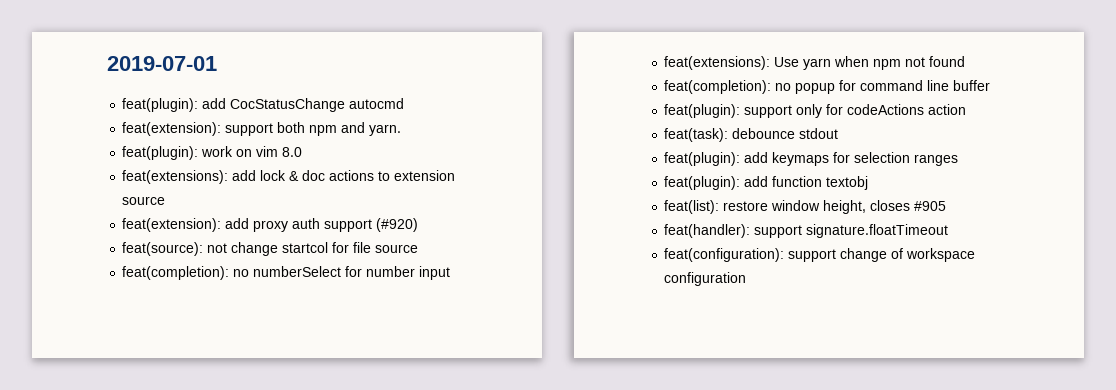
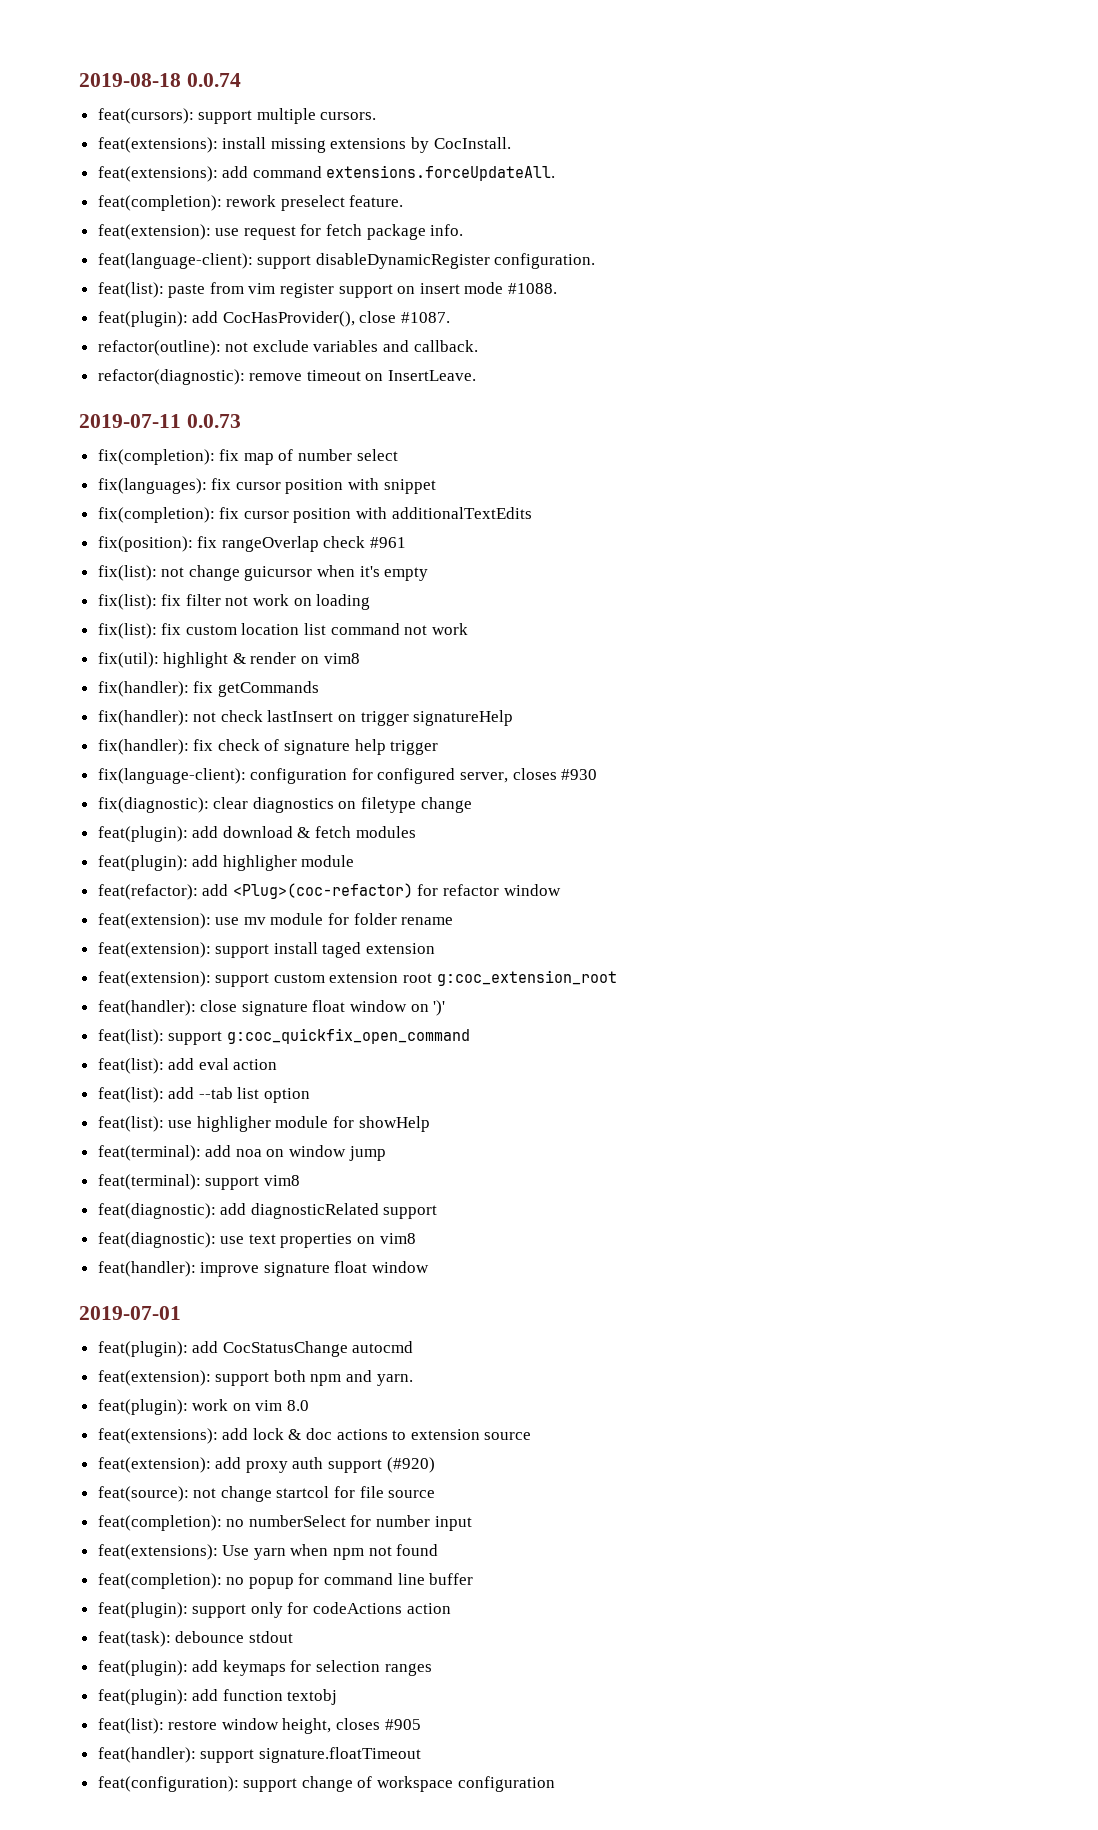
(107, 63) none -> [79,73,241,87] [97,108,377,124] [97,137,511,153] [97,165,556,182] [97,195,404,211] [97,224,464,240] [97,253,596,269] [97,282,558,298] [97,311,451,327] [97,340,478,356] [97,369,477,385] [79,414,241,428] [97,449,398,465] [97,478,436,494] [97,507,532,523] [97,536,407,552] [97,565,429,581] [97,594,371,610] [97,623,468,639] [97,652,360,668] [97,681,319,697] [97,710,514,726] [97,739,439,755] [97,768,598,784] [97,797,472,813] [97,826,416,842] [97,855,355,871] [97,883,561,900] [97,913,454,929] [97,942,436,958] [97,970,617,987] [97,1000,446,1016] [97,1028,470,1045] [97,1058,278,1074] [97,1087,311,1103] [97,1116,430,1132] [97,1145,386,1161] [97,1174,300,1190] [97,1203,438,1219] [97,1232,416,1248] [97,1261,430,1277] 2019-08-18 0.0.74 // feat(cursors): support multiple cursors. // feat(extensions): install missing extensions by CocInstall. // feat(extensions): add command extensions.forceUpdateAll. // feat(completion): rework preselect feature. // feat(extension): use request for fetch package info. // feat(language-client): support disableDynamicRegister configuration. // feat(list): paste from vim register support on insert mode #1088. // feat(plugin): add CocHasProvider(), close #1087. // refactor(outline): not exclude variables and callback. // refactor(diagnostic): remove timeout on InsertLeave. // 2019-07-11 0.0.73 // fix(completion): fix map of number select // fix(languages): fix cursor position with snippet // fix(completion): fix cursor position with additionalTextEdits // fix(position): fix rangeOverlap check #961 // fix(list): not change guicursor when it's empty // fix(list): fix filter not work on loading // fix(list): fix custom location list command not work // fix(util): highlight & render on vim8 // fix(handler): fix getCommands // fix(handler): not check lastInsert on trigger signatureHelp // fix(handler): fix check of signature help trigger // fix(language-client): configuration for configured server, closes #930 // fix(diagnostic): clear diagnostics on filetype change // feat(plugin): add download & fetch modules // feat(plugin): add highligher module // feat(refactor): add <Plug>(coc-refactor) for refactor window // feat(extension): use mv module for folder rename // feat(extension): support install taged extension // feat(extension): support custom extension root g:coc_extension_root // feat(handler): close signature float window on ')' // feat(list): support g:coc_quickfix_open_command // feat(list): add eval action // feat(list): add --tab list option // feat(list): use highligher module for showHelp // feat(terminal): add noa on window jump // feat(terminal): support vim8 // feat(diagnostic): add diagnosticRelated support // feat(diagnostic): use text properties on vim8 // feat(handler): improve signature float window //

